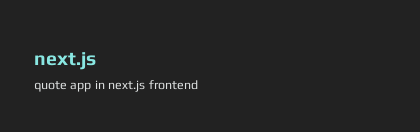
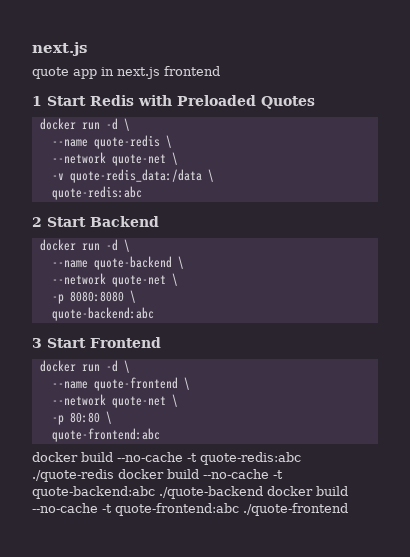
(198, 85) none -> [32,95,315,109] [39,118,130,131] [51,135,172,149] [51,152,178,166] [51,169,214,183] [51,186,142,200] [32,216,159,227] [39,239,130,252] [51,256,184,270] [51,273,178,287] [51,290,136,304] [51,307,154,321] [32,337,161,348] [39,360,130,373] [51,377,190,391] [51,394,178,408] [51,411,112,425] [51,428,160,442] [32,452,301,465] [32,469,283,482] [32,486,348,499] [32,503,348,516] // 1 Start Redis with Preloaded Quotes // docker run -d \ // --name quote-redis \ // --network quote-net \ // -v quote-redis_data:/data \ // quote-redis:abc // 2 Start Backend // docker run -d \ // --name quote-backend \ // --network quote-net \ // -p 8080:8080 \ // quote-backend:abc // 3 Start Frontend // docker run -d \ // --name quote-frontend \ // --network quote-net \ // -p 80:80 \ // quote-frontend:abc // docker build --no-cache -t quote-redis:abc ./quote-redis docker build --no-cache -t quote-backend:abc ./quote-backend docker build --no-cache -t quote-frontend:abc ./quote-frontend

